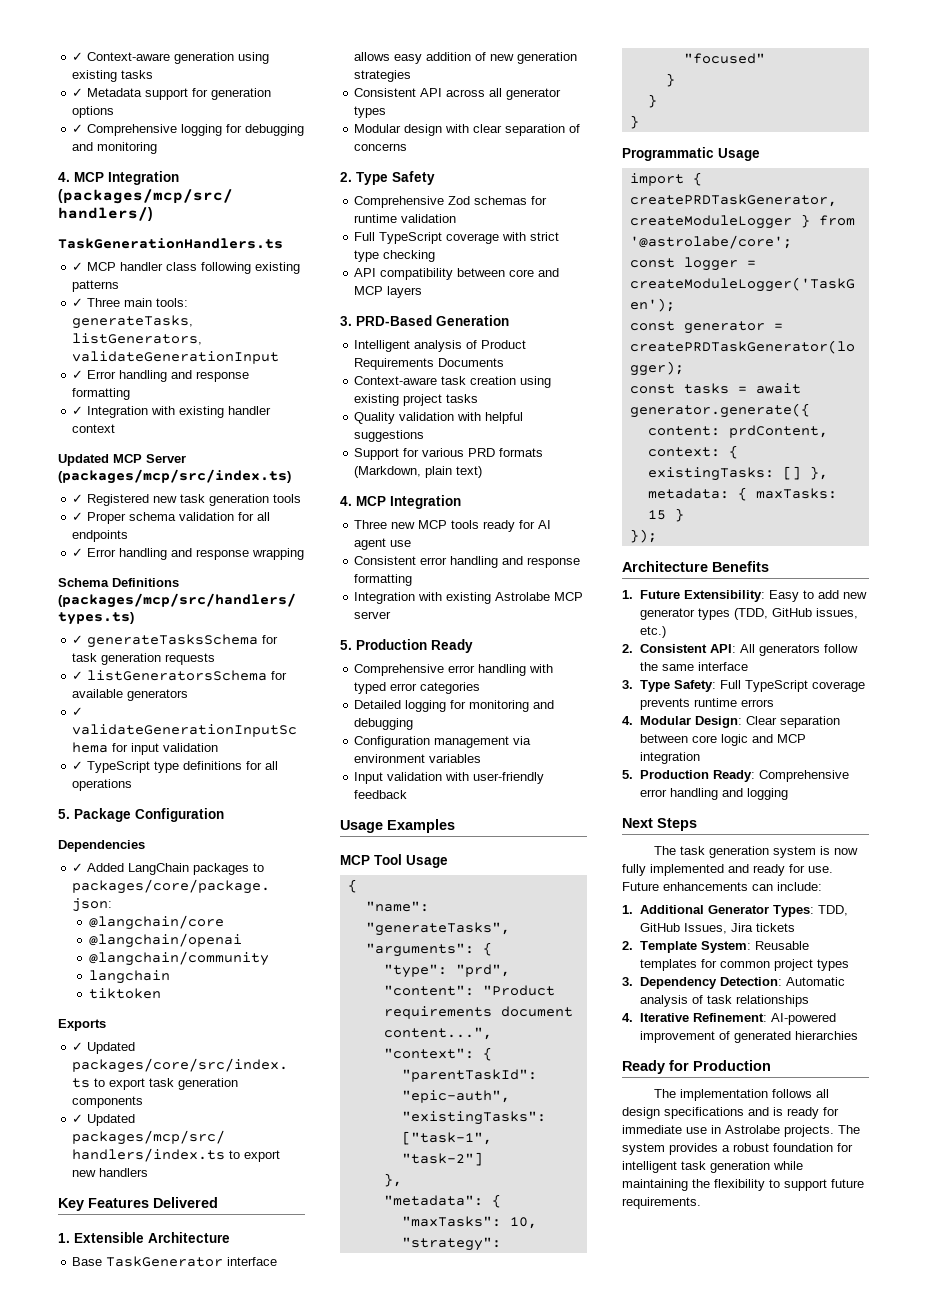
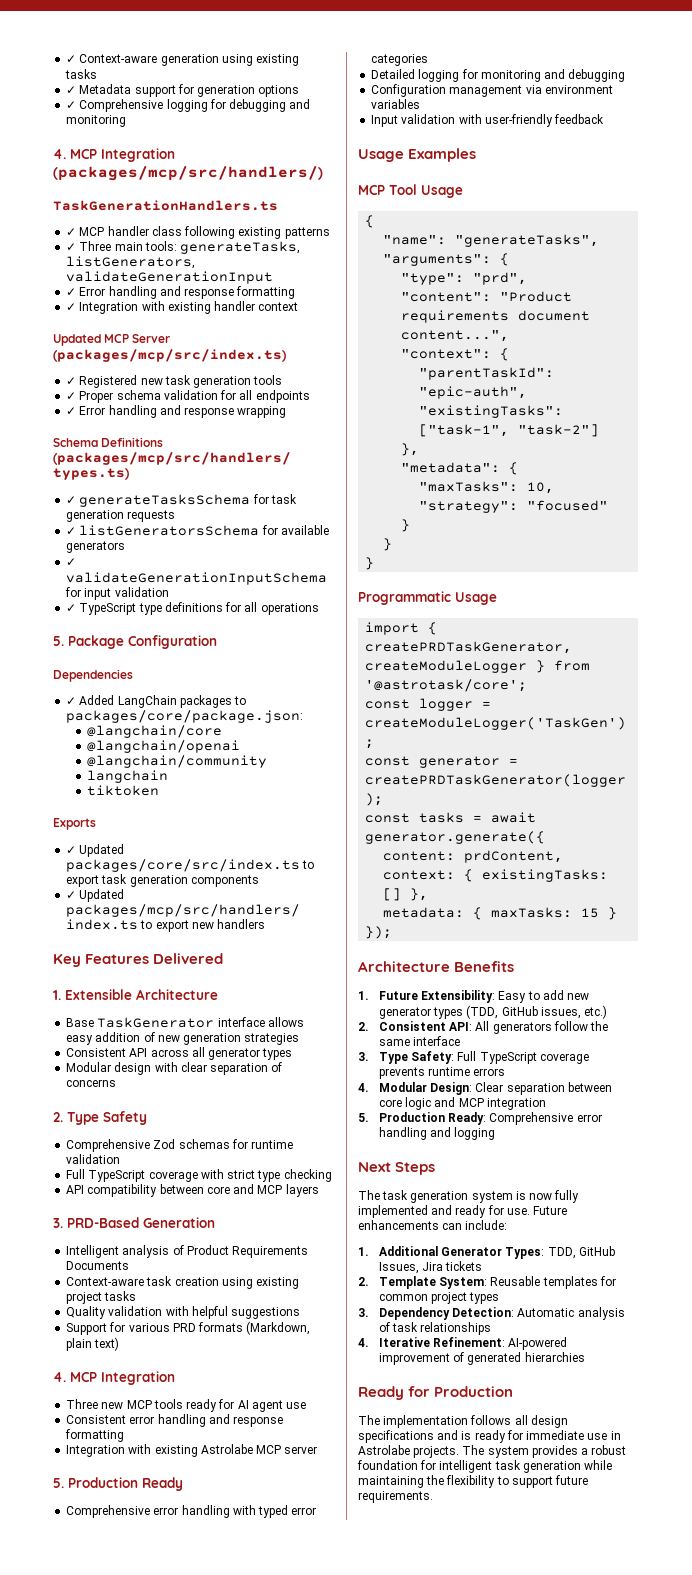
[629,235,792,249] '@astrolabe/core'; -> [365,679,528,692] '@astrotask/core';

